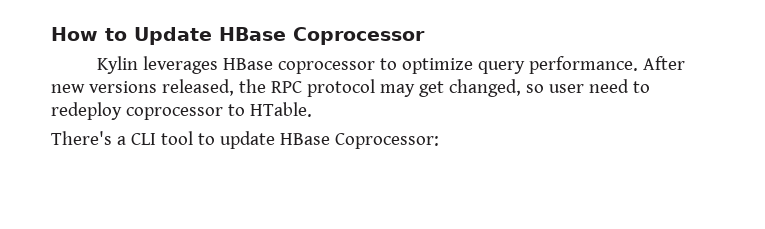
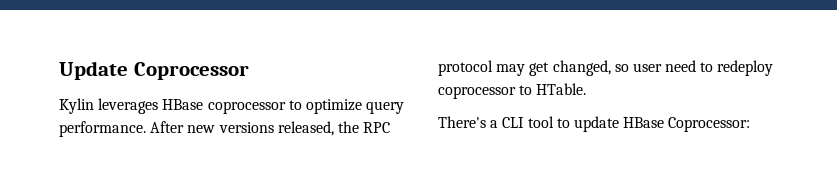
[51,27,286,45] How to Update HBase -> [59,61,128,80] Update

